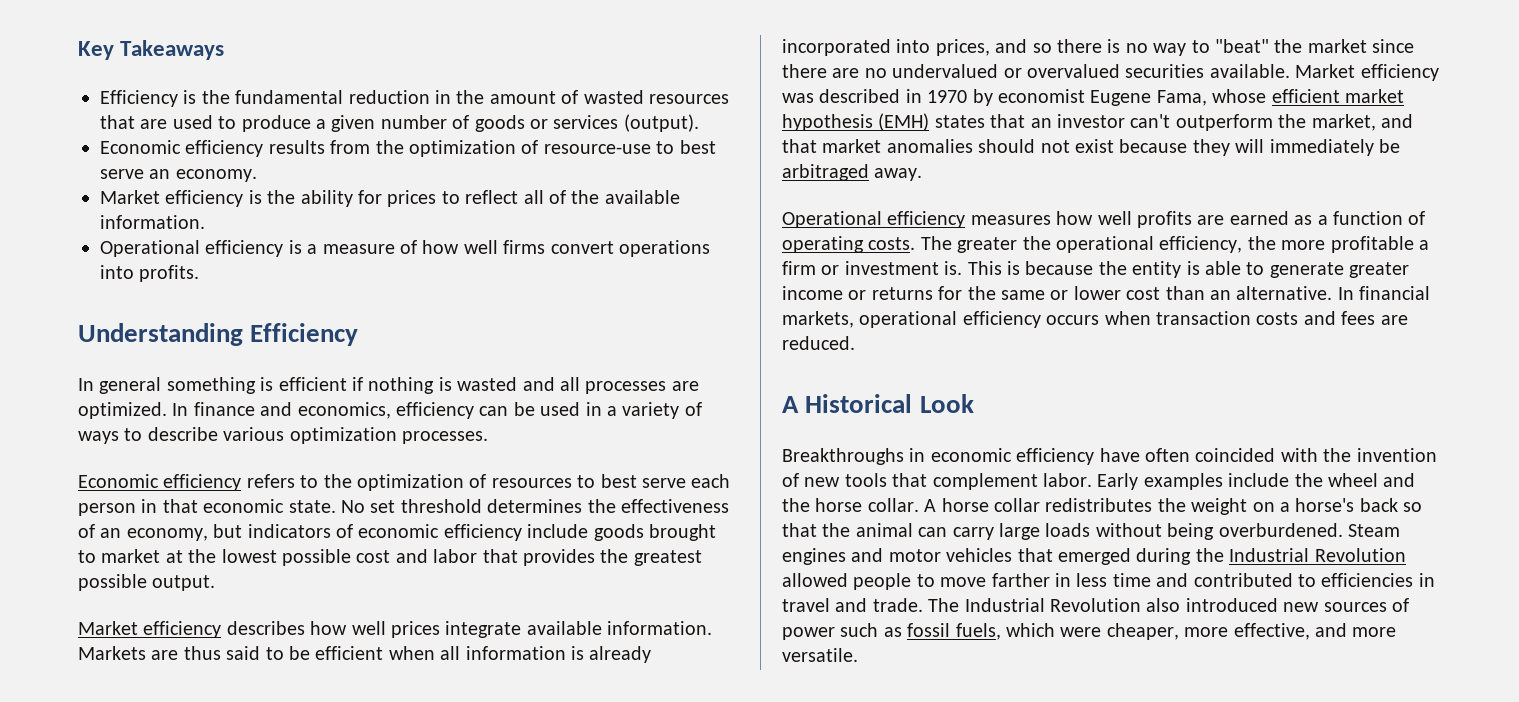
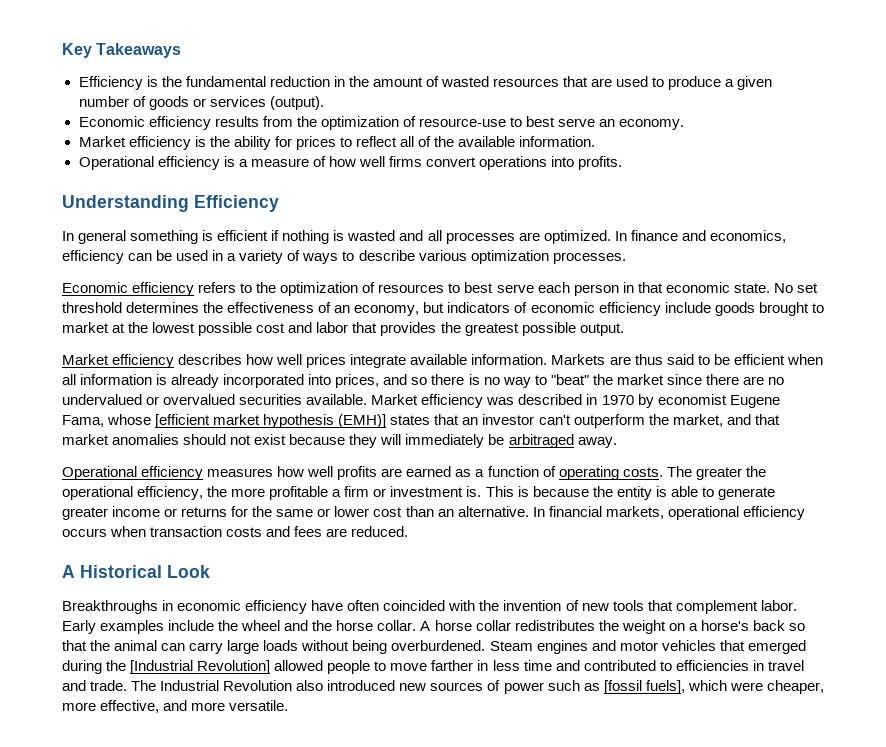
[1271,89,1340,103] efficient -> [155,414,211,428] [efficient
[878,113,930,131] (EMH) -> [338,414,387,428] (EMH)]
[1229,548,1406,562] Industrial Revolution -> [130,660,271,674] [Industrial Revolution]
[907,623,1001,640] fossil fuels, -> [603,680,685,694] [fossil fuels],

